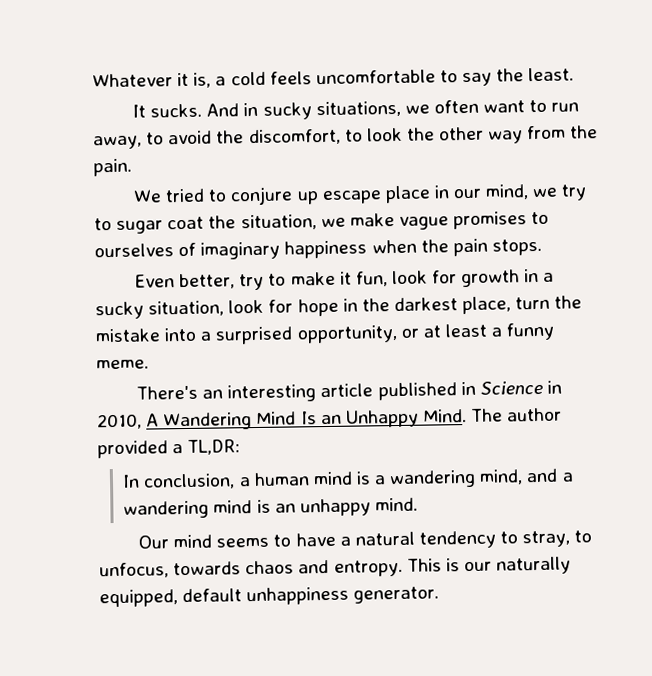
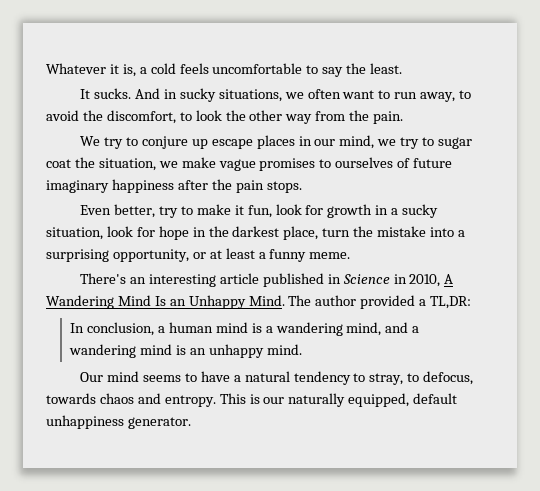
[165,188,206,203] tried -> [104,137,124,149] try
[384,185,431,204] place -> [256,135,295,149] places
(197, 249) none -> [413,158,453,168] future
[371,239,417,254] when -> [177,180,208,190] after
[215,326,294,345] surprised -> [46,249,109,262] surprising
[99,562,169,579] unfocus, -> [423,371,474,385] defocus,

